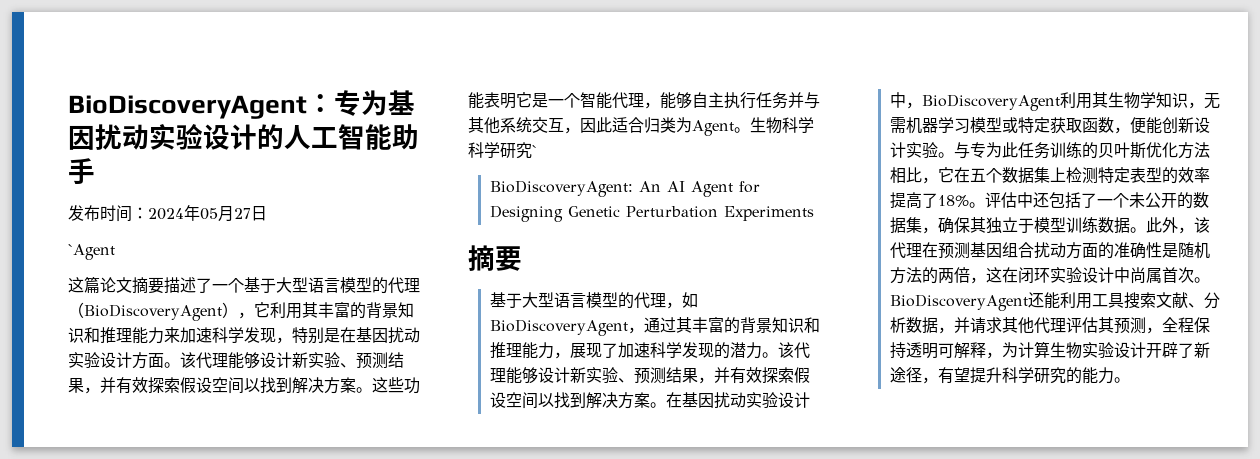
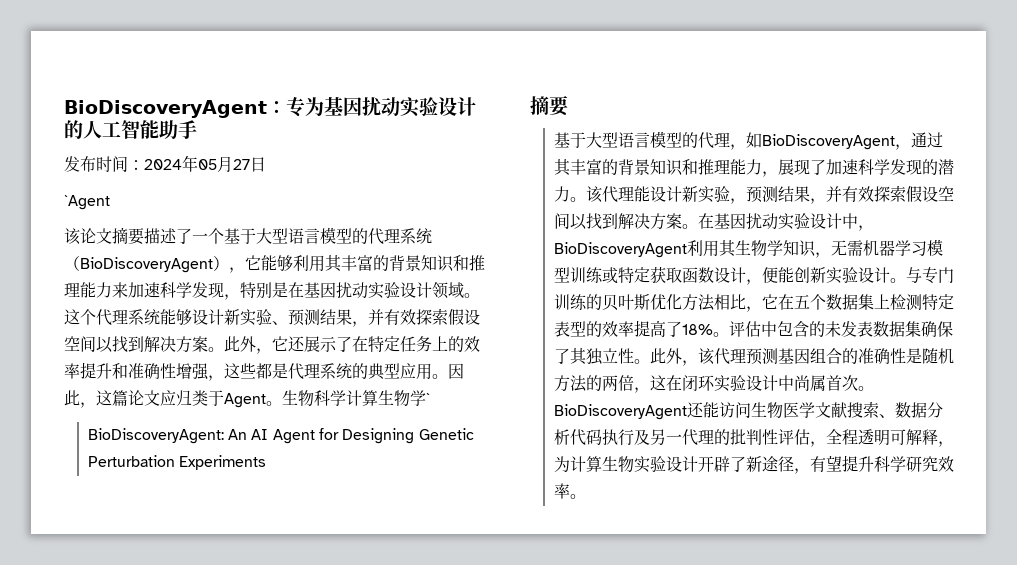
[68,276,100,293] 这篇 -> [64,228,81,245] 该
(420, 285) none -> [400,228,432,244] 系统
(270, 310) none -> [261,255,293,272] 能够
[132,352,228,369] 方面。该代理 -> [432,282,480,299] [64,309,160,326] 领域。这个代理系统
[372,377,420,394] [468,92,820,109] [468,117,692,134] 这些功能表明它是一个智能代理，能够自主执行任务并与其他系统交互，因此适合归类为 -> [224,336,480,354] [64,362,464,381] [64,390,224,408] 此外，它还展示了在特定任务上的效率提升和准确性增强，这些都是代理系统的典型应用。因此，这篇论文应归类于
[468,142,532,159] 科学研究 -> [346,390,426,407] 计算生物学
[521,367,634,384] 够设计新实验、 -> [649,186,746,204] 设计新实验，
(1002, 125) none -> [569,267,603,283] 训练
(1114, 125) none -> [713,267,746,283] 设计
[1193,117,1210,133] [889,142,1050,159] 设计实验。与专为此任务 -> [825,267,954,284] 实验设计。与专门
[1032,192,1209,209] [889,217,1130,234] 还包括了一个未公开的数据集，确保其独立于模型训练数据 -> [776,321,953,337] [553,348,634,365] 包含的未发表数据集确保了其独立性
[921,242,938,258] 在 -> (746, 355) none
[1033,242,1098,259] 扰动方面 -> (842, 356) none
[1059,292,1220,309] [889,317,1210,334] [889,342,906,359] 利用工具搜索文献、分析数据，并请求其他代理评估其预测，全程保持 -> [718,401,943,419] [553,429,858,447] 访问生物医学文献搜索、数据分析代码执行及另一代理的批判性评估，全程
[1065,367,1114,384] 的能力 -> [937,456,954,472] [553,483,570,499] 效率

